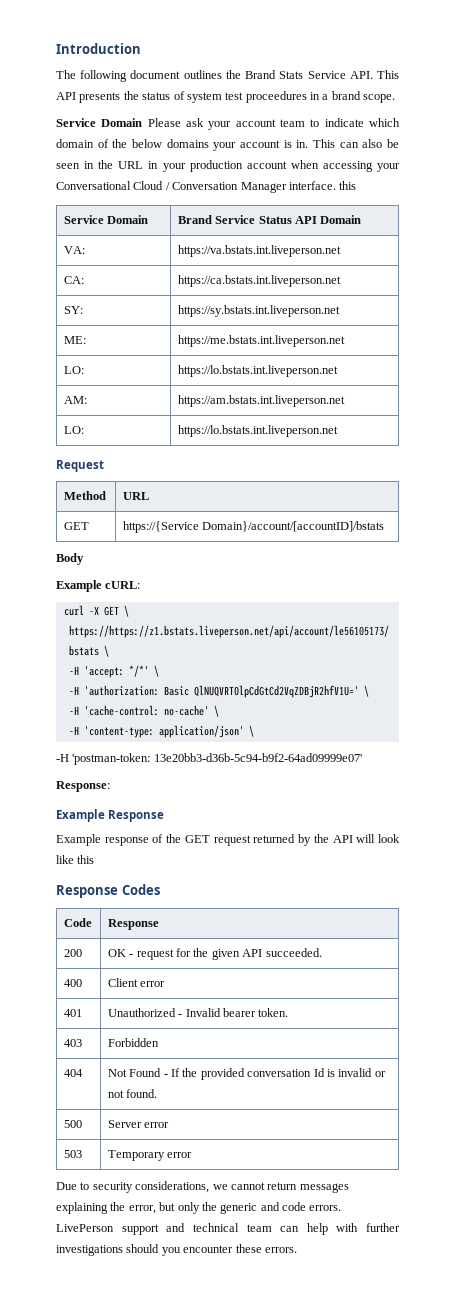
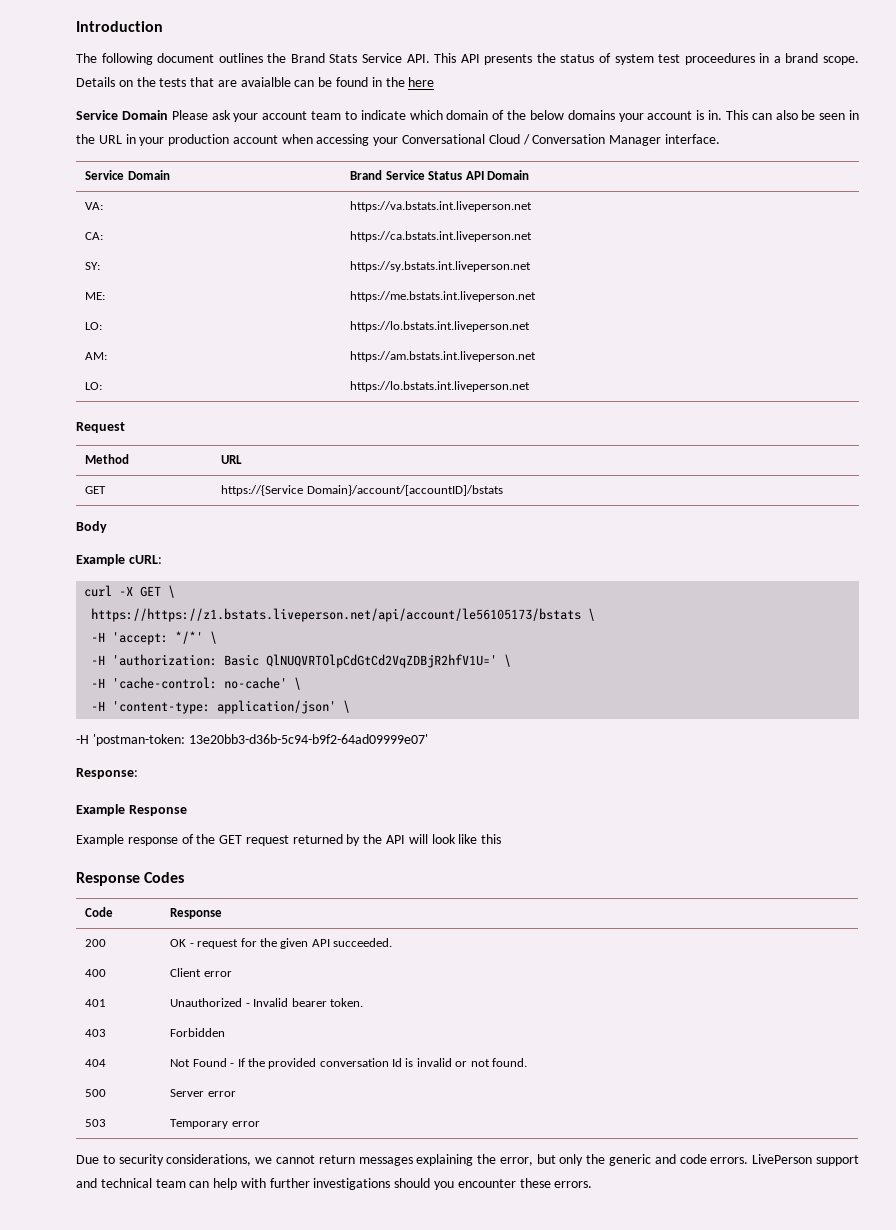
(396, 98) none -> [76,77,435,87] Details on the tests that are avaialble can be found in the here
[339,181,357,190] this -> (720, 139) none

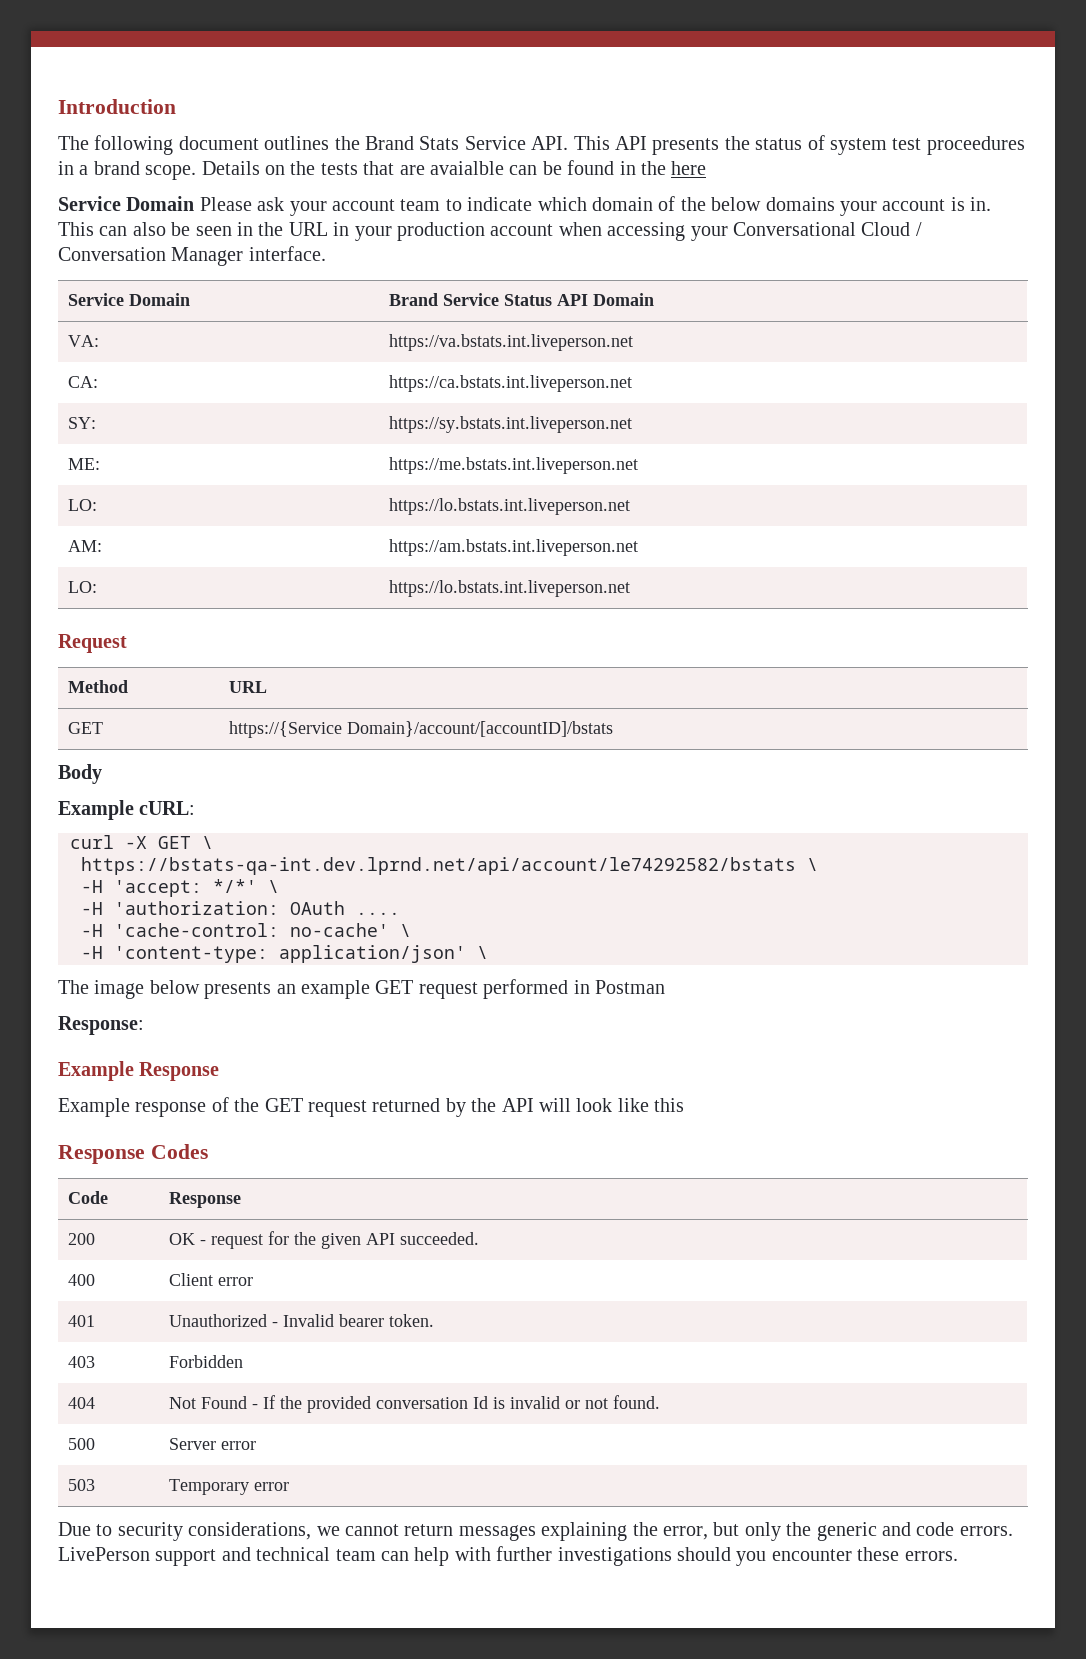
[91,608,582,622] https://https://z1.bstats.liveperson.net/api/account/le56105173/bstats -> [81,857,796,875] https://bstats-qa-int.dev.lprnd.net/api/account/le74292582/bstats
[224,654,512,668] Basic QlNUQVRTOlpCdGtCd2VqZDBjR2hfV1U=' \ -> [290,901,400,915] OAuth ....
[76,734,428,746] -H 'postman-token: 13e20bb3-d36b-5c94-b9f2-64ad09999e07' -> [58,979,665,999] The image below presents an example GET request performed in Postman

